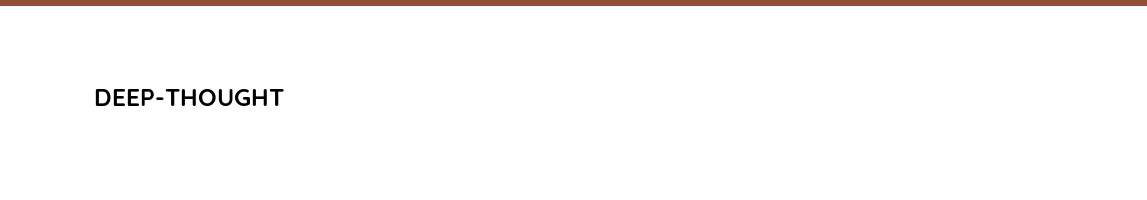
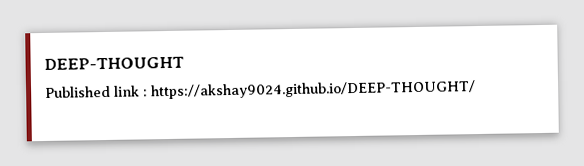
(284, 97) none -> [45,80,476,100] // Published link : https://akshay9024.github.io/DEEP-THOUGHT/

